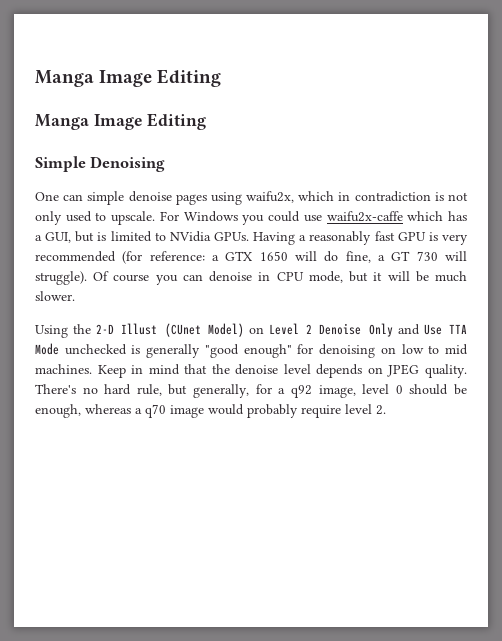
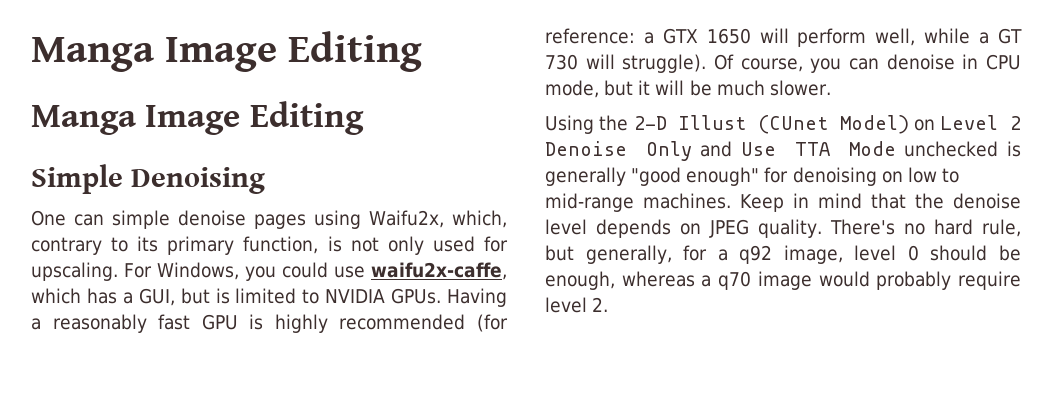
[246,191,469,203] [35,211,238,225] waifu2x, which in contradiction is not only used to upscale. For Windows -> [369,210,508,228] [31,236,508,255] [31,262,239,281] Waifu2x, which, contrary to its primary function, is not only used for upscaling. For Windows,
[326,211,403,222] waifu2x-caffe -> [371,262,508,280] waifu2x-caffe,
[169,231,211,242] NVidia -> [325,289,386,303] NVIDIA
[442,234,469,245] very -> [274,314,328,333] highly
[324,251,371,263] do fine, -> [797,28,971,47] perform well, while
[113,274,150,282] course -> [740,58,803,72] course,
[445,344,469,355] mid -> [545,193,634,212] mid-range

